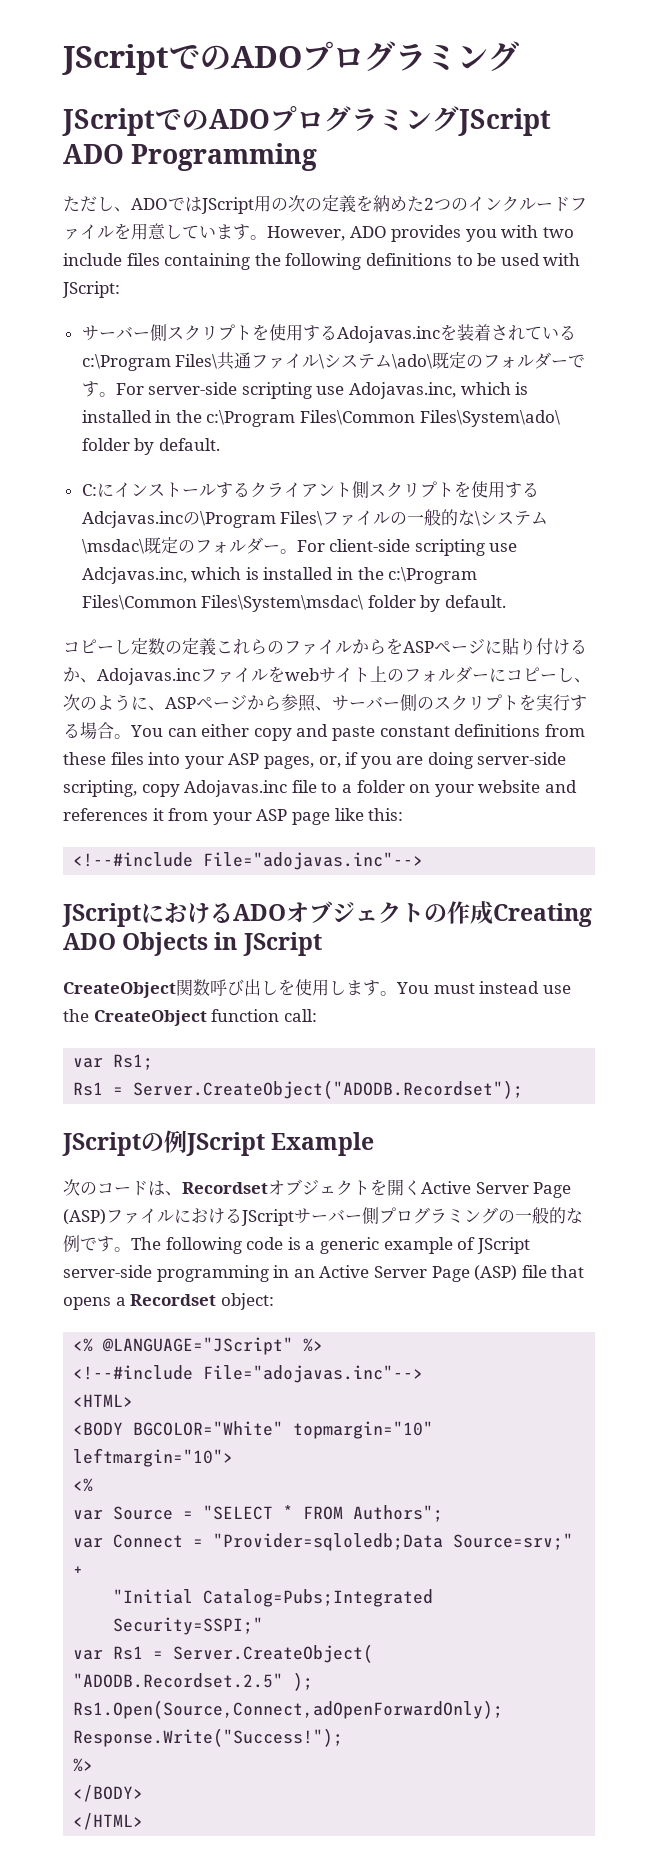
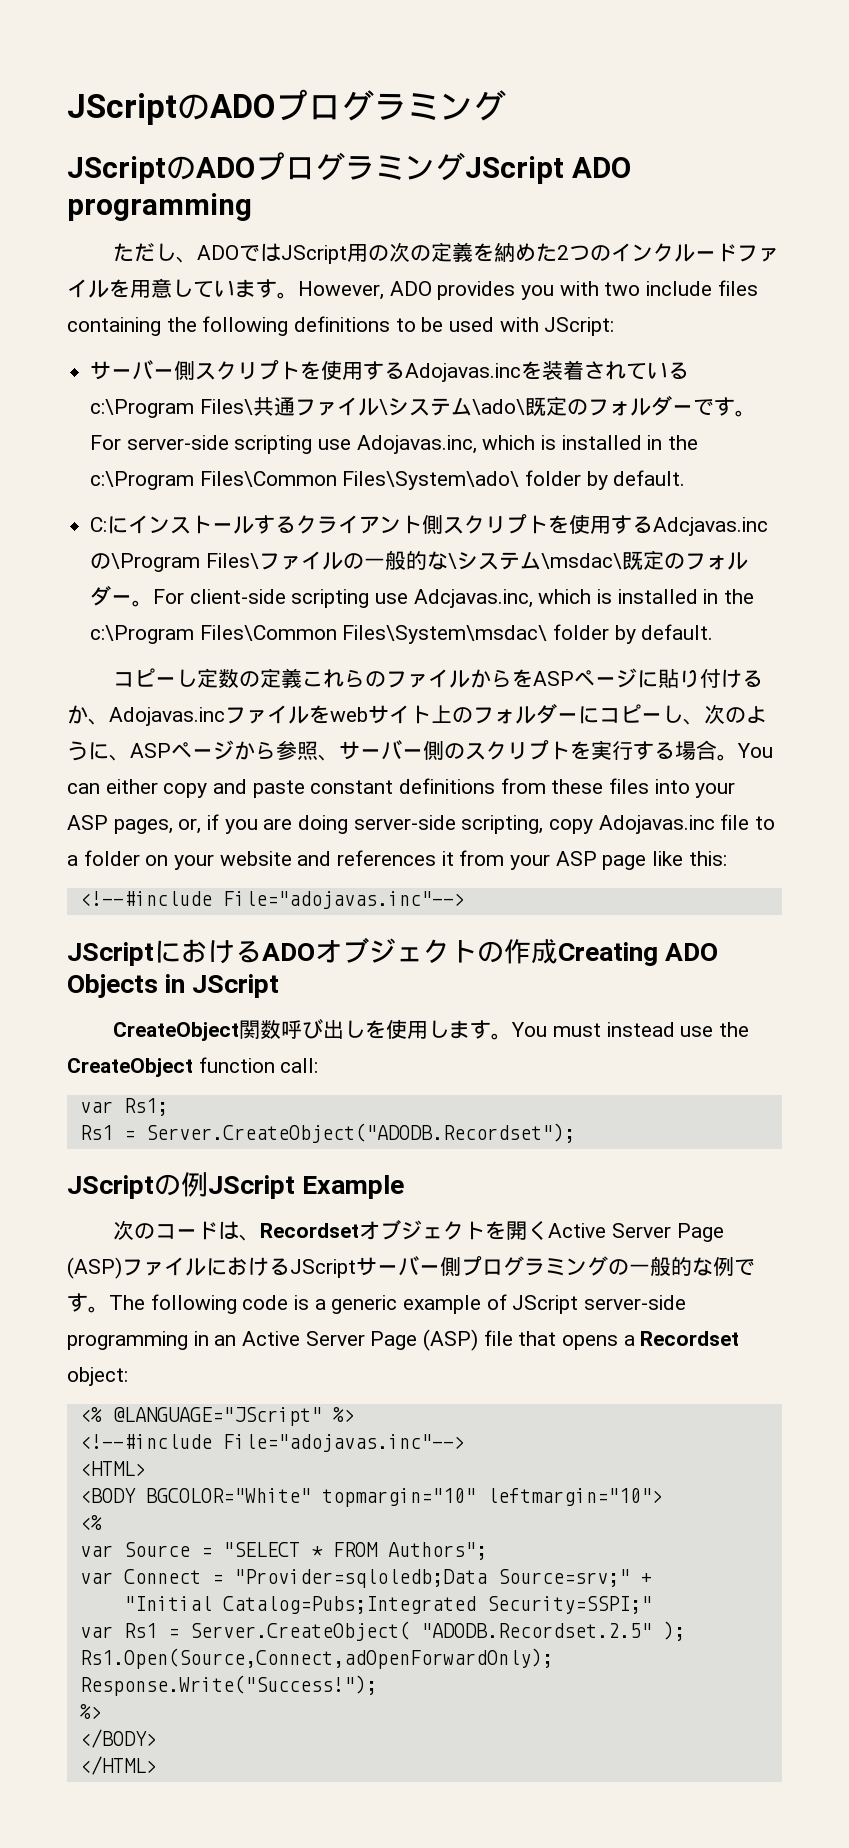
[62,44,200,75] JScriptで -> [67,93,177,125] JScript
[155,109,182,130] で -> (166, 170) none
[131,143,318,171] Programming -> [67,193,252,221] programming

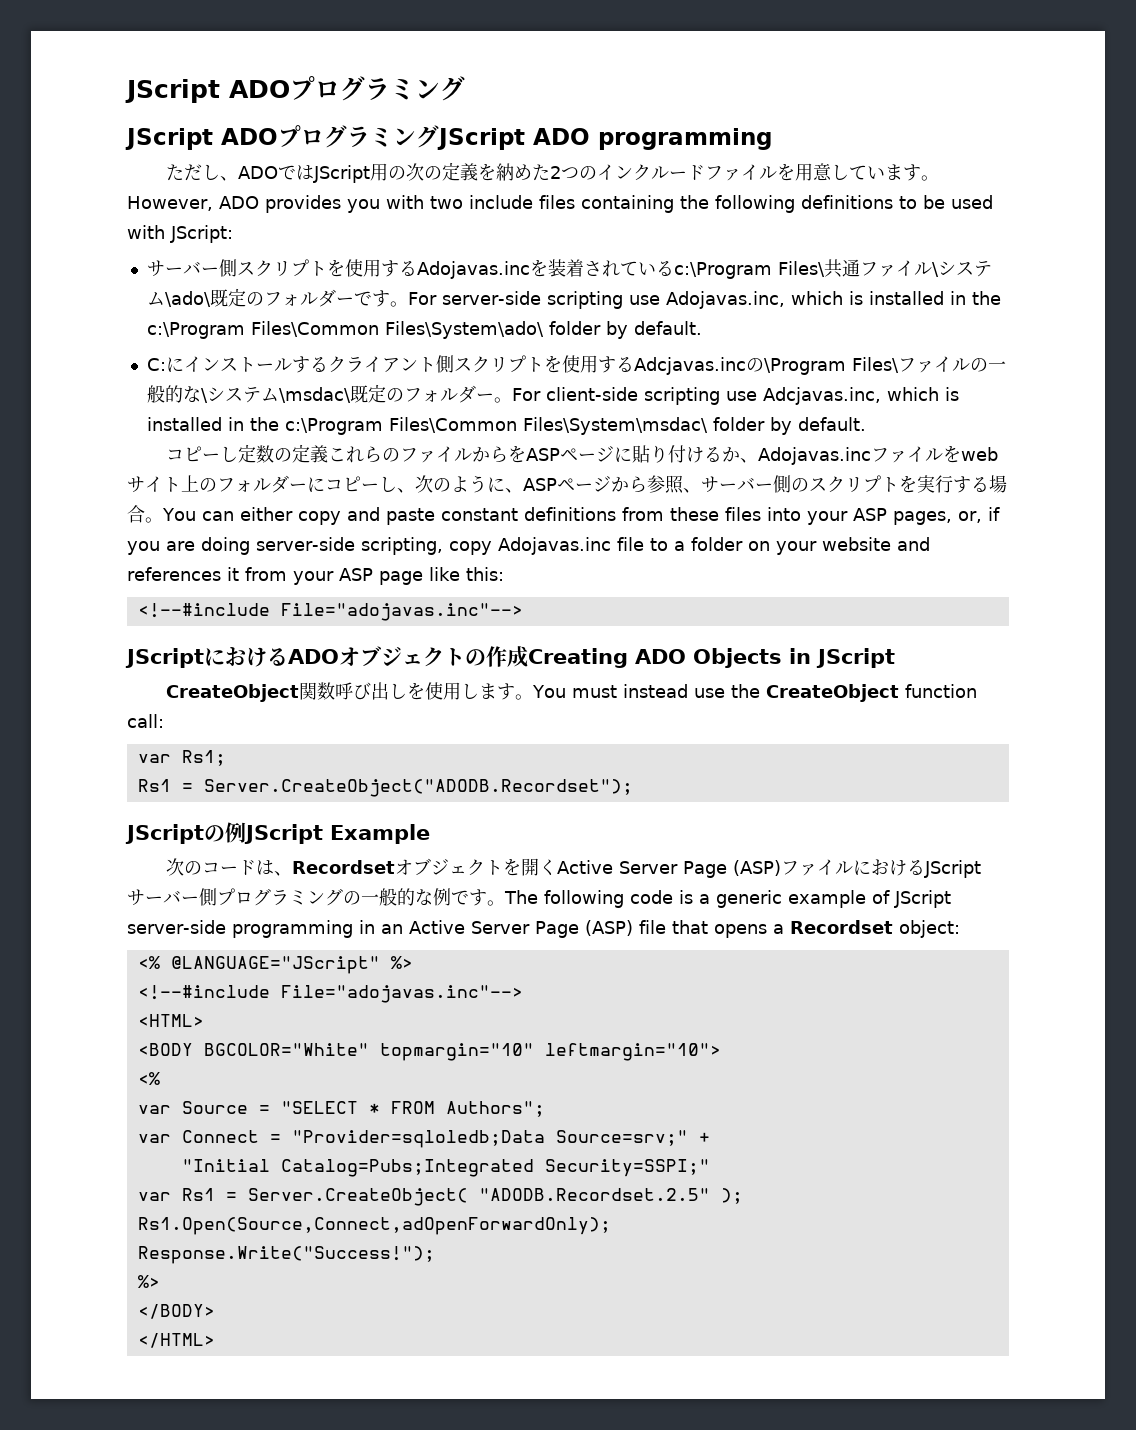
[67,93,210,125] JScriptの -> [125,79,220,103] JScript
[166,156,196,180] の -> (213, 139) none

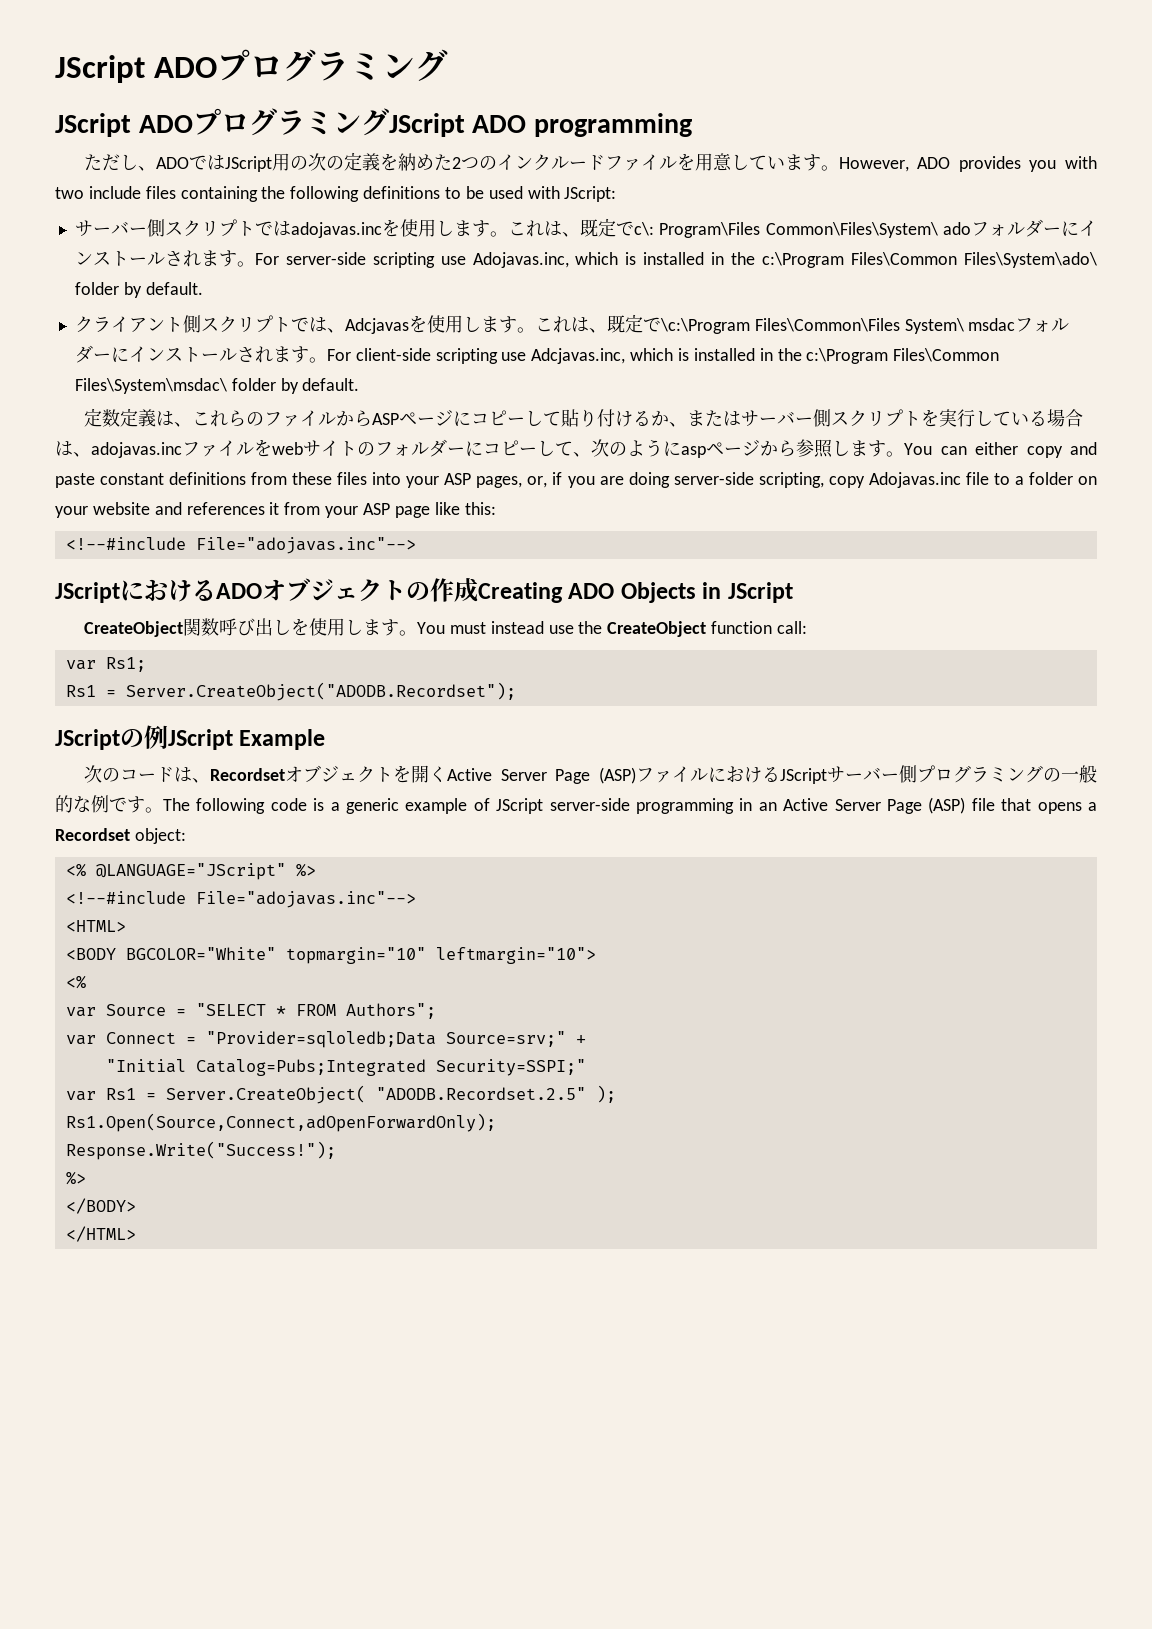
[326,259,992,279] [146,288,372,307] を使用するAdojavas.incを装着されているc:\Program Files\共通ファイル\システム\ado\既定のフォルダーで -> [254,218,1097,238] [74,250,219,267] ではadojavas.incを使用します。これは、既定でc\: Program\Files Common\Files\System\ adoフォルダーにインストールされま
[146,356,328,373] C:にインストールする -> (203, 288) none
[543,355,1006,375] [146,384,494,403] を使用するAdcjavas.incの\Program Files\ファイルの一般的な\システム\msdac\既定のフォルダー -> [290,314,1070,334] [74,345,309,363] では、Adcjavasを使用します。これは、既定で\c:\Program Files\Common\Files System\ msdacフォルダーにインストールされます
[165,444,328,463] コピーし定数の定義 -> [83,408,192,427] 定数定義は、
[507,445,526,463] を -> (372, 418) none
(632, 454) none -> [470,410,561,426] コピーして
[757,447,871,465] Adojavas.inc -> [686,409,1083,427] [55,441,182,458] またはサーバー側スクリプトを実行している場合は、adojavas.inc
[181,475,199,492] 上 -> (357, 448) none
(397, 484) none -> [555,441,573,456] て
[505,478,557,493] 、ASP -> [681,446,706,458] asp
[683,475,1007,493] [127,505,145,523] 、サーバー側のスクリプトを実行する場合 -> [832,440,886,457] します

